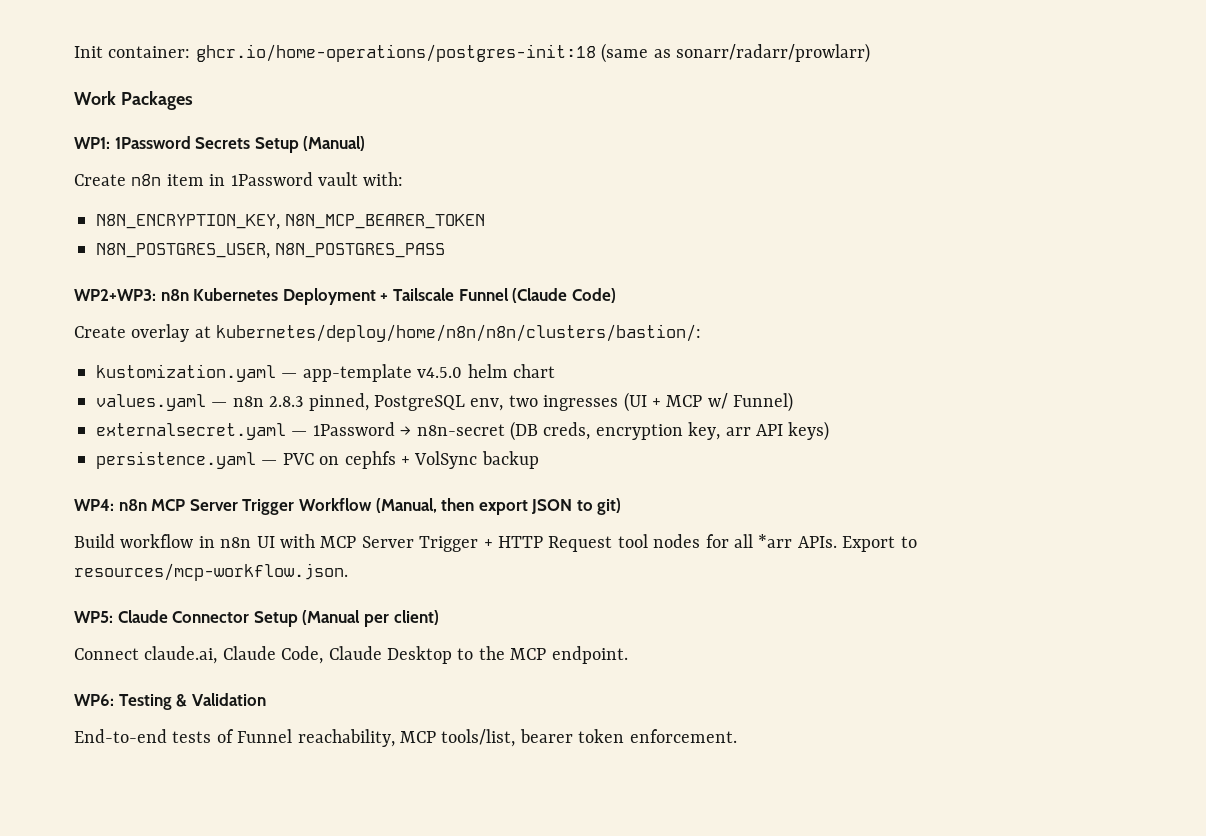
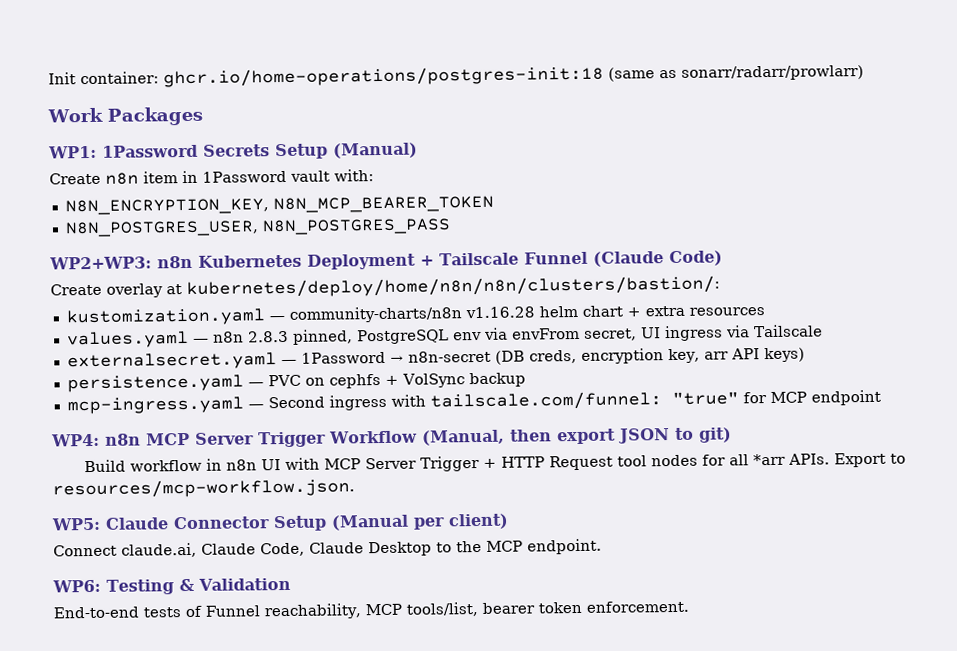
[302,364,463,382] app-template v4.5.0 -> [288,306,535,323] community-charts/n8n v1.16.28
(555, 371) none -> [626,305,765,317] + extra resources
[470,392,794,412] env, two ingresses (UI + MCP w/ Funnel) -> [452,324,823,342] env via envFrom secret, UI ingress via Tailscale
(539, 460) none -> [66,389,881,415] // mcp-ingress.yaml — Second ingress with tailscale.com/funnel: "true" for MCP endpoint

